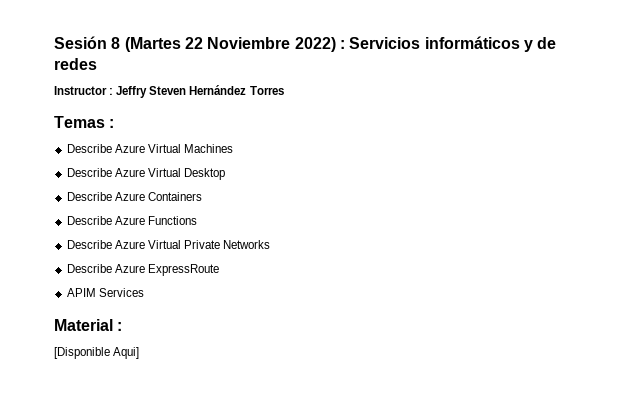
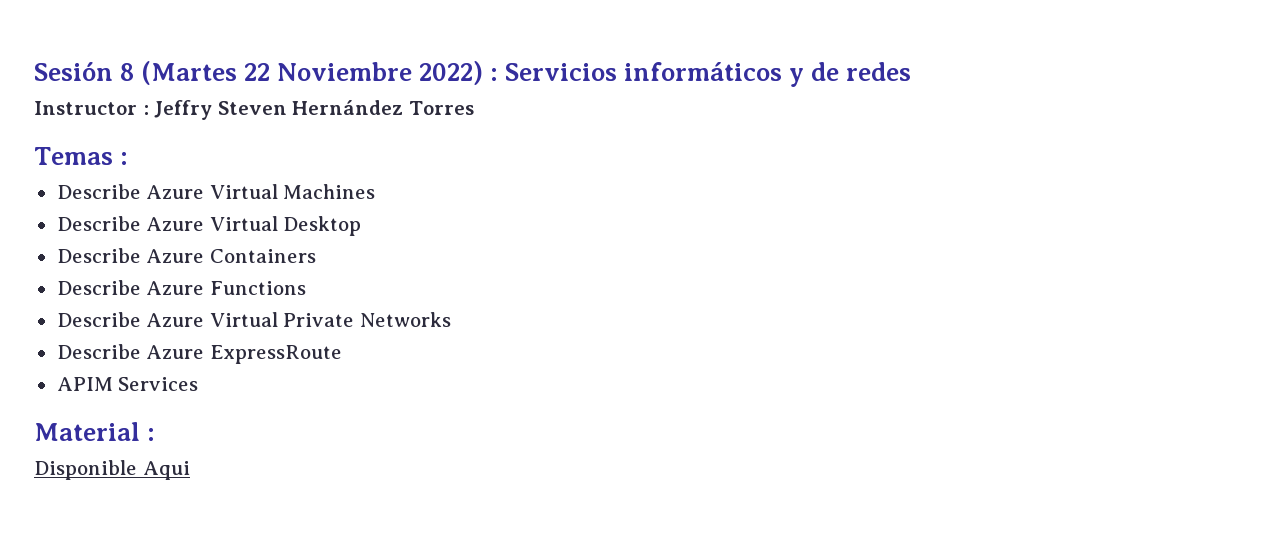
[54,347,140,359] [Disponible Aqui] -> [34,460,190,480] Disponible Aqui

